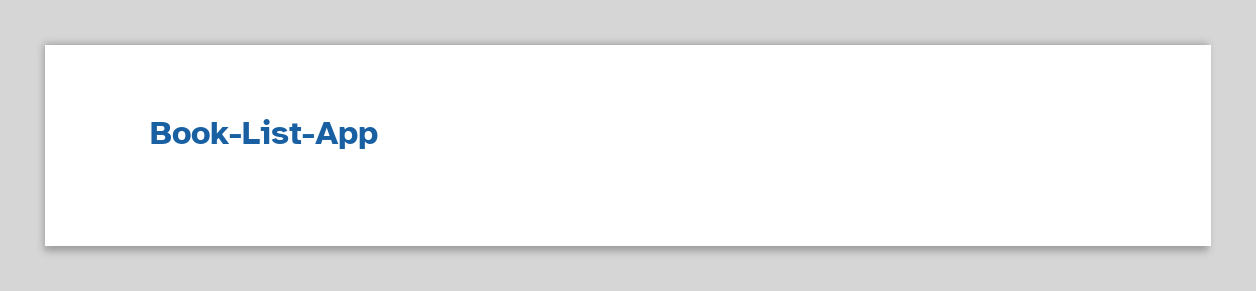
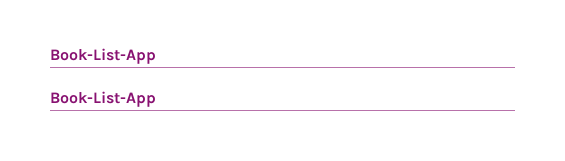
[150,119,378,149] Book-List-App -> [50,48,156,64] [50,91,156,107] Book-List-App // Book-List-App

